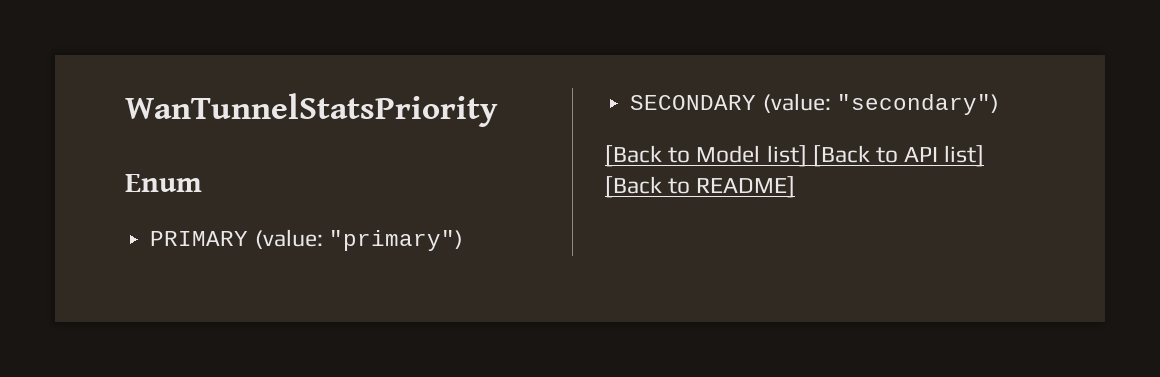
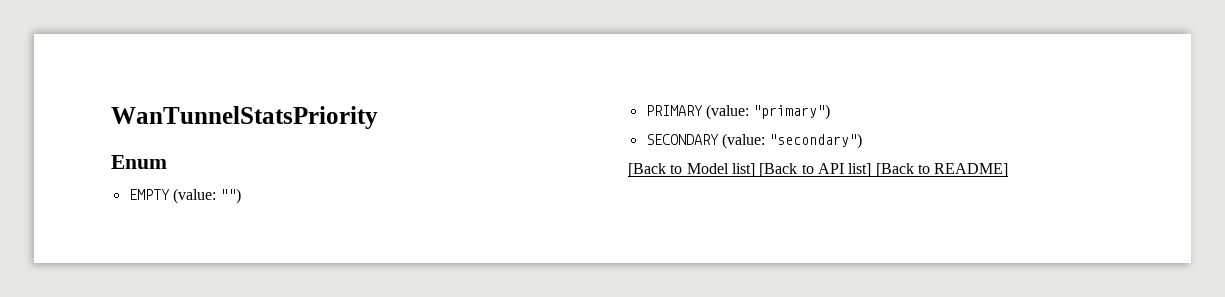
(202, 183) none -> [128,188,242,204] // EMPTY (value: "")

